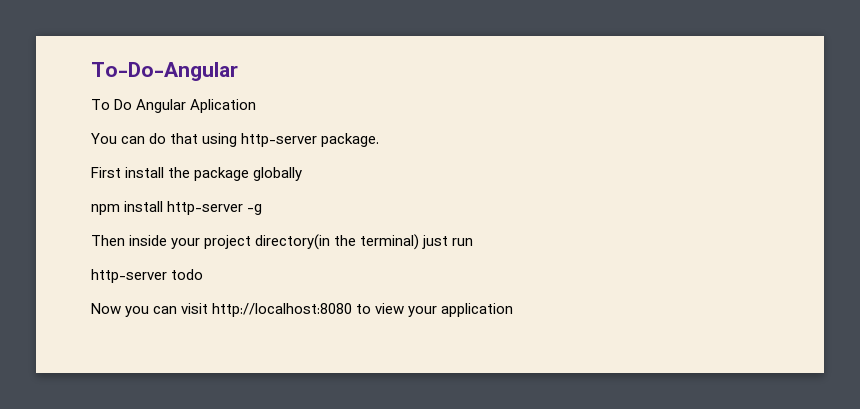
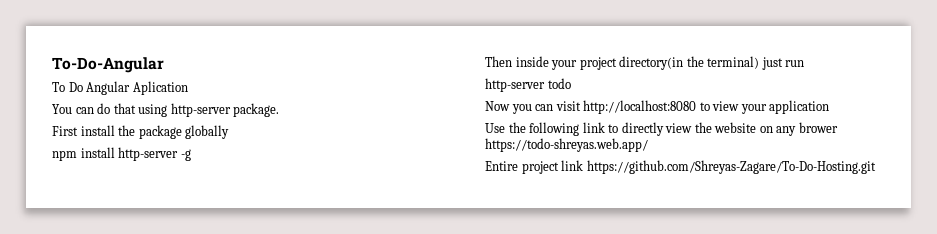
(514, 310) none -> [485,122,838,136] [485,138,648,152] [485,160,876,174] // Use the following link to directly view the website on any brower https://todo-shreyas.web.app/ // Entire project link https://github.com/Shreyas-Zagare/To-Do-Hosting.git

